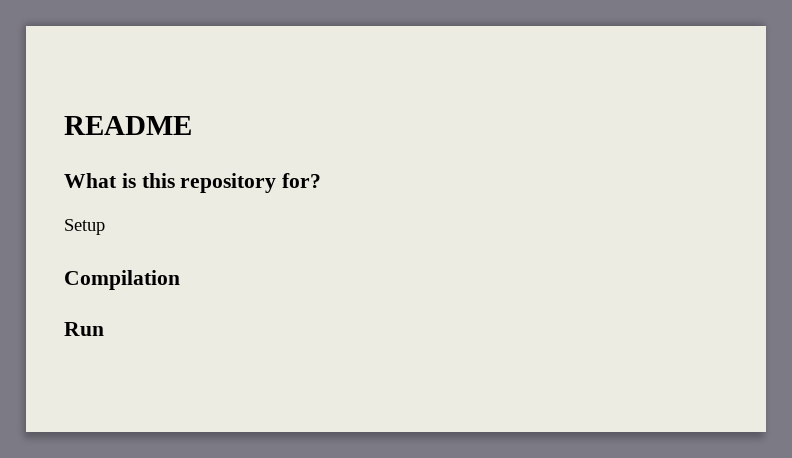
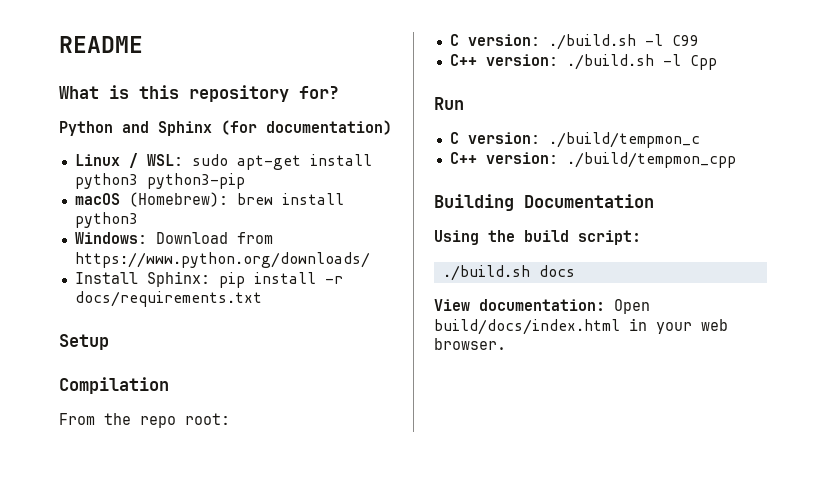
[64,219,105,235] [64,270,180,290] [64,322,104,336] Setup // Compilation // Run -> [59,120,392,136] [74,153,372,170] [74,173,245,189] [74,192,344,207] [74,212,138,228] [74,232,273,244] [74,252,370,268] [74,271,343,288] [74,291,262,307] [59,334,109,350] [59,377,169,394] [59,413,230,428] [449,34,699,50] [449,54,717,70] [434,97,464,110] [449,132,700,148] [449,152,736,168] [434,194,654,211] [434,230,641,245] [442,265,575,281] [434,299,650,314] [434,318,728,335] [434,338,506,350] Python and Sphinx (for documentation) // Linux / WSL: sudo apt-get install python3 python3-pip // macOS (Homebrew): brew install python3 // Windows: Download from https://www.python.org/downloads/ // Install Sphinx: pip install -r docs/requirements.txt // Setup // Compilation // From the repo root: // C version: ./build.sh -l C99 // C++ version: ./build.sh -l Cpp // Run // C version: ./build/tempmon_c // C++ version: ./build/tempmon_cpp // Building Documentation // Using the build script: // ./build.sh docs // View documentation: Open build/docs/index.html in your web browser.

